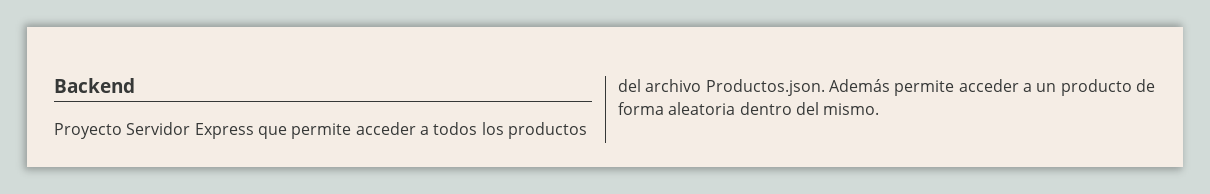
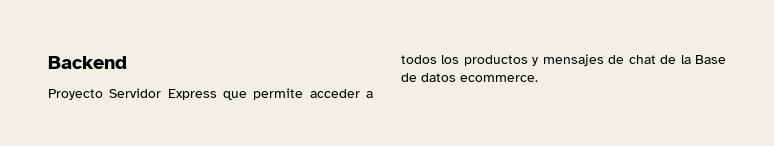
[618,79,1155,96] [618,102,880,115] del archivo Productos.json. Además permite acceder a un producto de forma aleatoria dentro del mismo. -> [532,54,726,66] [401,73,538,82] y mensajes de chat de la Base de datos ecommerce.

